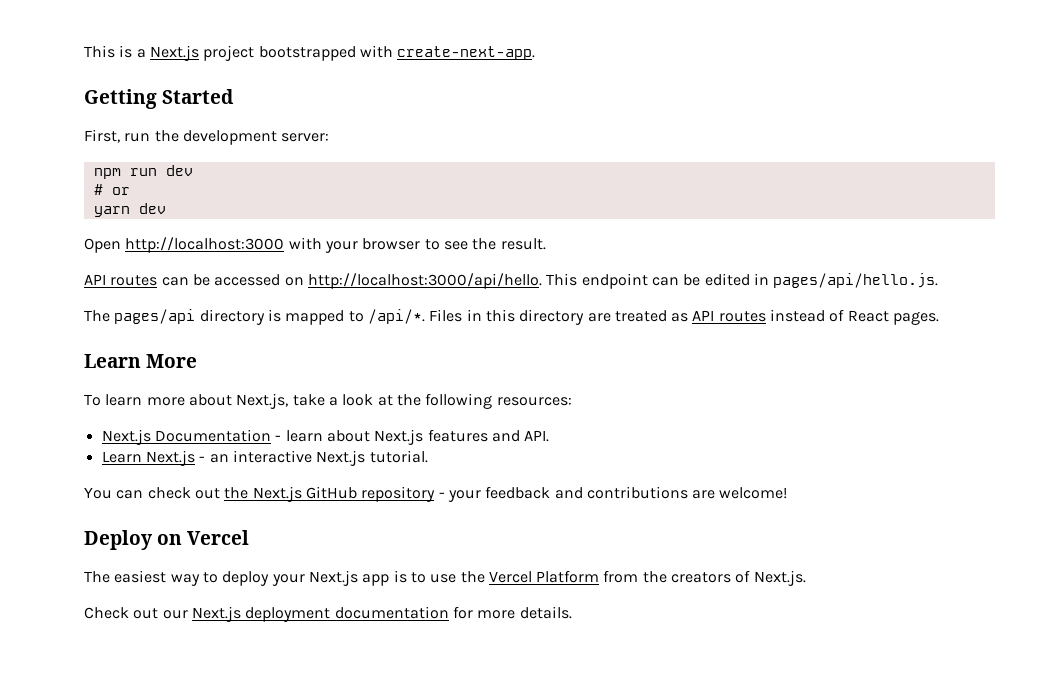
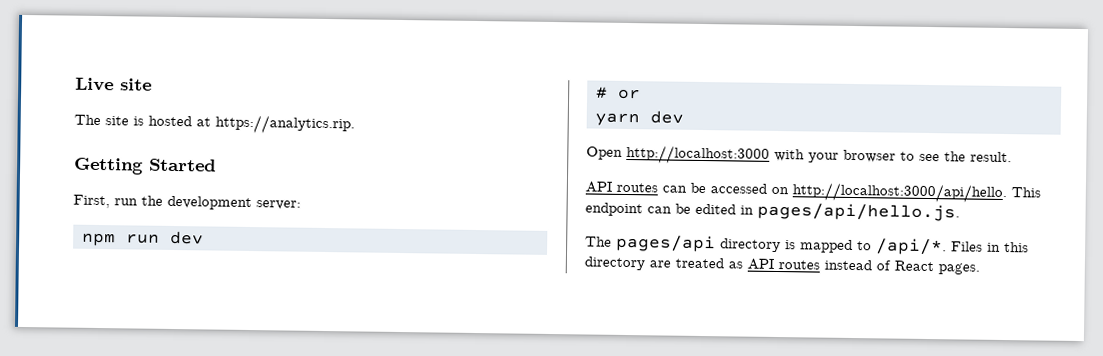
[84,45,536,61] This is a Next.js project bootstrapped with create-next-app. -> [75,77,152,92] [74,114,355,135] Live site // The site is hosted at https://analytics.rip.
[84,354,198,368] [84,393,572,409] [101,429,550,445] [101,450,428,466] [84,486,788,502] [84,530,250,550] [84,570,806,586] [84,606,572,622] // Learn More // To learn more about Next.js, take a look at the following resources: // Next.js Documentation - learn about Next.js features and API. // Learn Next.js - an interactive Next.js tutorial. // You can check out the Next.js GitHub repository - your feedback and contributions are welcome! // Deploy on Vercel // The easiest way to deploy your Next.js app is to use the Vercel Platform from the creators of Next.js. // Check out our Next.js deployment documentation for more details. -> (980, 269) none

